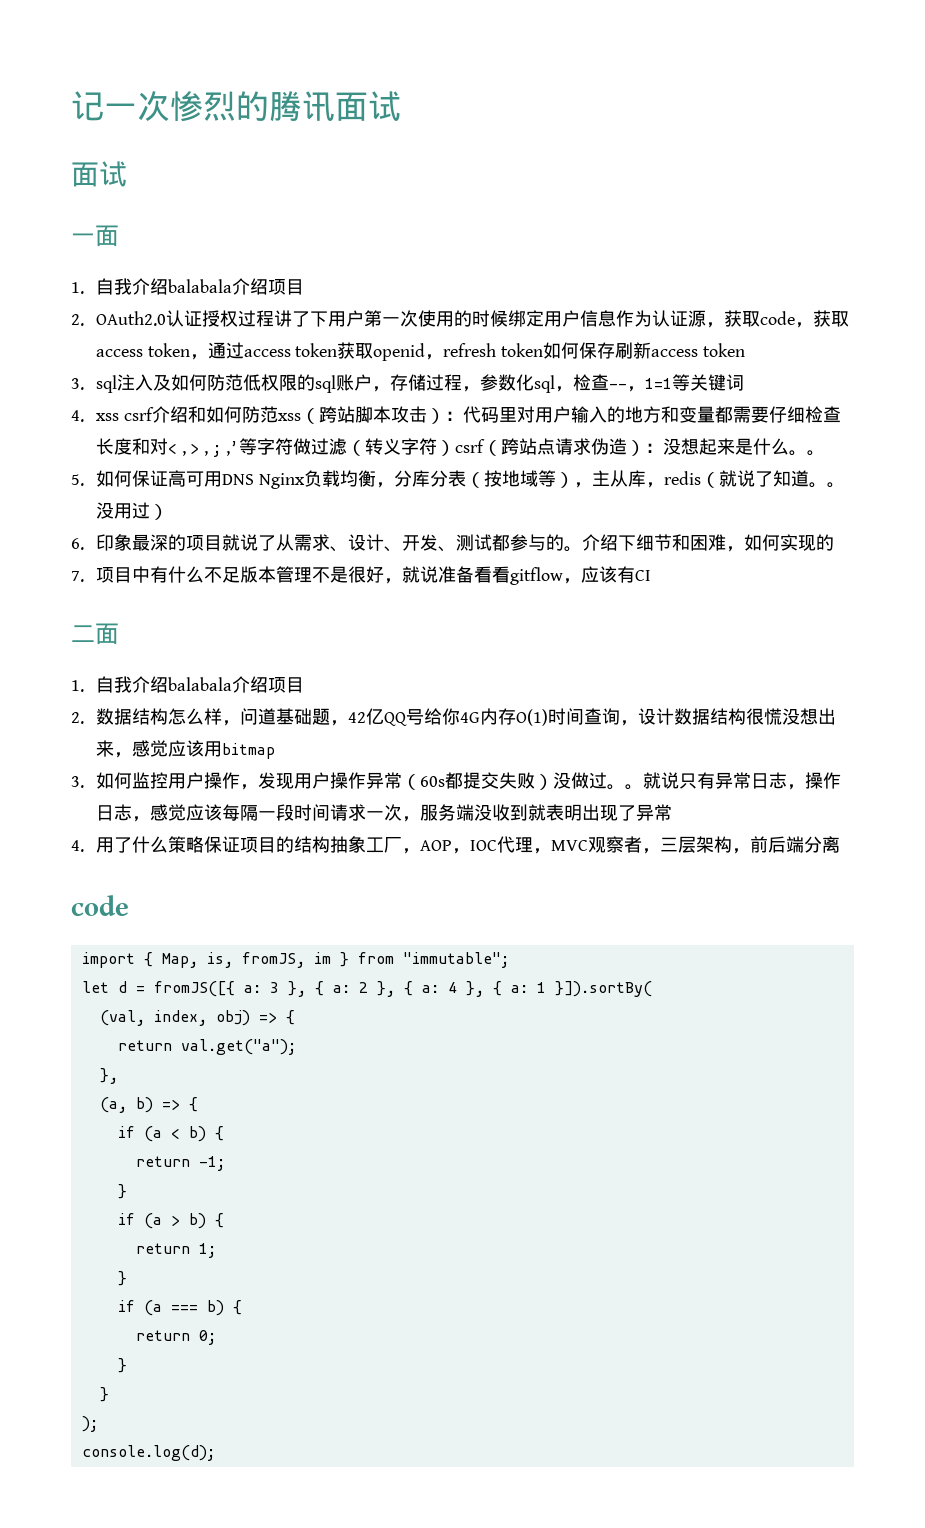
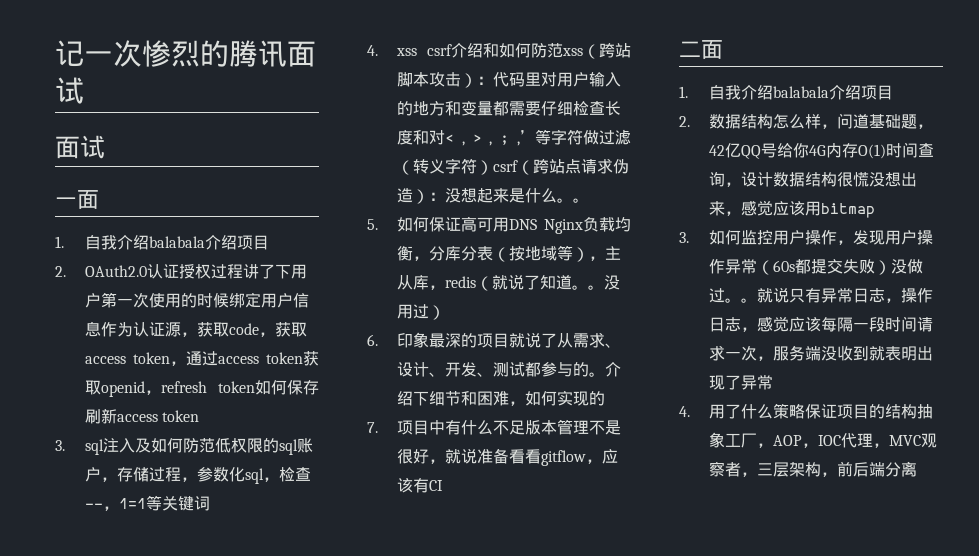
[71,895,129,916] [81,952,509,968] [81,981,652,997] [99,1010,295,1026] [117,1039,296,1055] [99,1068,118,1084] [99,1097,198,1113] [117,1126,224,1142] [135,1156,225,1171] [117,1184,127,1199] [117,1213,224,1229] [135,1243,216,1258] [117,1271,127,1286] [117,1300,242,1316] [135,1330,216,1345] [117,1358,127,1373] [99,1387,109,1402] [81,1416,98,1432] [81,1445,215,1461] // code // import { Map, is, fromJS, im } from "immutable"; // let d = fromJS([{ a: 3 }, { a: 2 }, { a: 4 }, { a: 1 }]).sortBy( // (val, index, obj) => { // return val.get("a"); // }, // (a, b) => { // if (a < b) { // return -1; // } // if (a > b) { // return 1; // } // if (a === b) { // return 0; // } // } // ); // console.log(d); -> (917, 469) none

